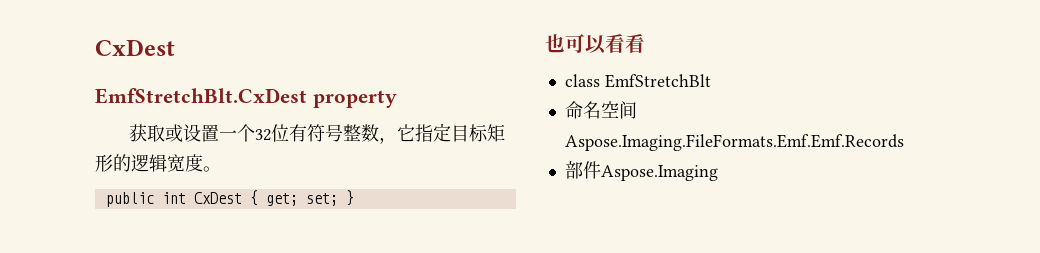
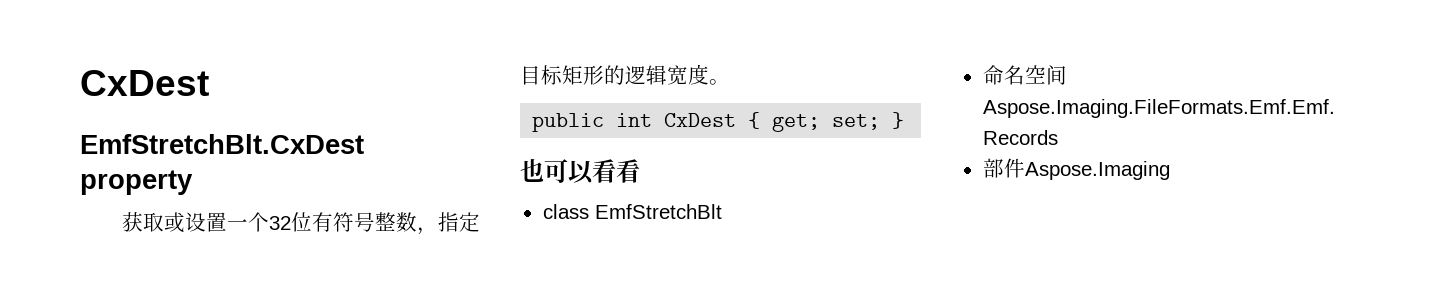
[397,124,416,142] 它 -> (439, 231) none

